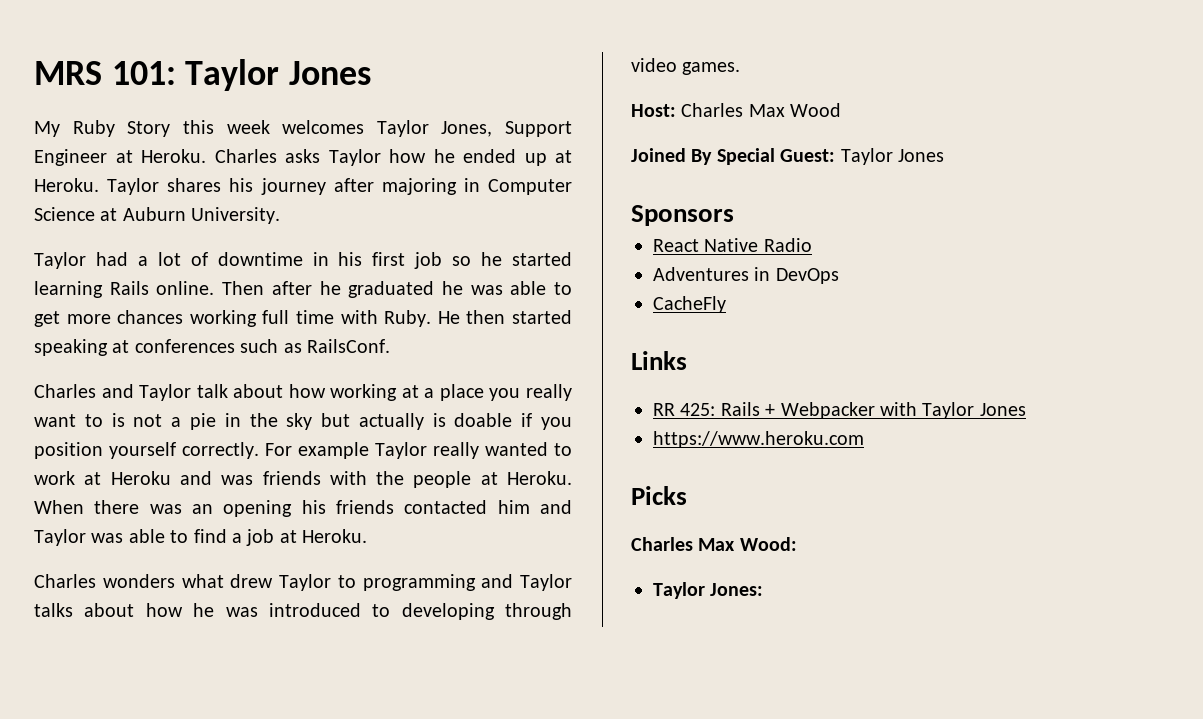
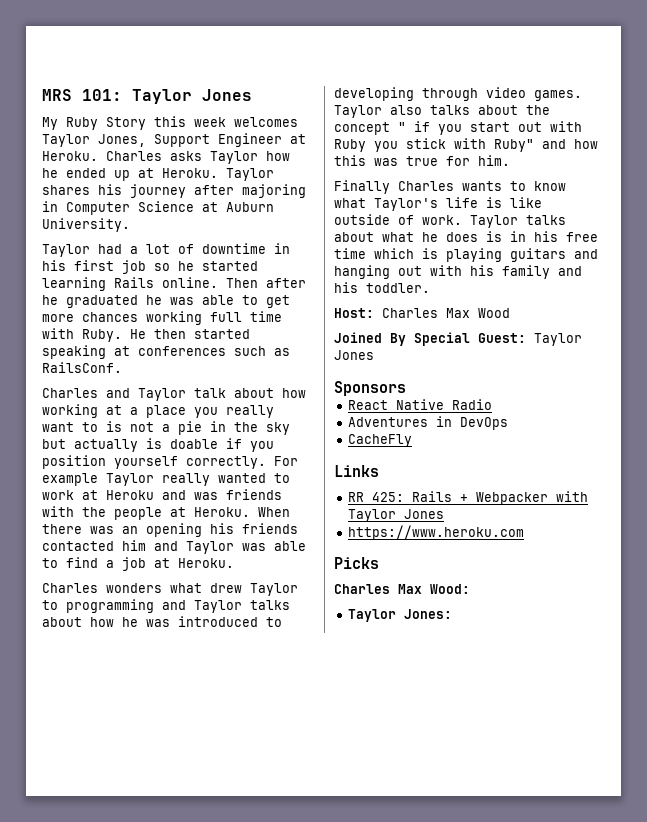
(741, 68) none -> [334,105,550,118] [334,121,582,135] [334,138,598,152] [334,155,510,166] [334,180,566,194] [334,197,542,211] [334,214,566,228] [334,231,598,242] [334,248,598,262] [334,265,582,279] [334,282,430,293] Taylor also talks about the concept " if you start out with Ruby you stick with Ruby" and how this was true for him. // Finally Charles wants to know what Taylor's life is like outside of work. Taylor talks about what he does is in his free time which is playing guitars and hanging out with his family and his toddler.

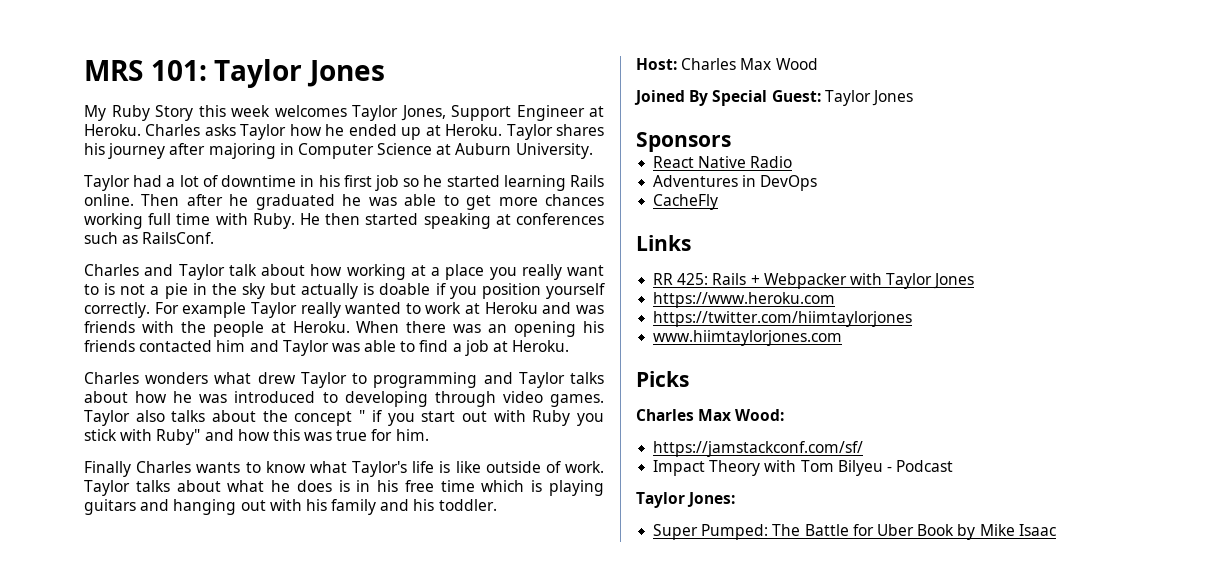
(525, 532) none -> [653,311,913,327] [653,330,843,346] // https://twitter.com/hiimtaylorjones // www.hiimtaylorjones.com
[348,609,453,622] Taylor Jones: -> [653,441,864,457] [653,460,954,476] [636,492,736,508] [653,524,1056,540] https://jamstackconf.com/sf/ // Impact Theory with Tom Bilyeu - Podcast // Taylor Jones: // Super Pumped: The Battle for Uber Book by Mike Isaac

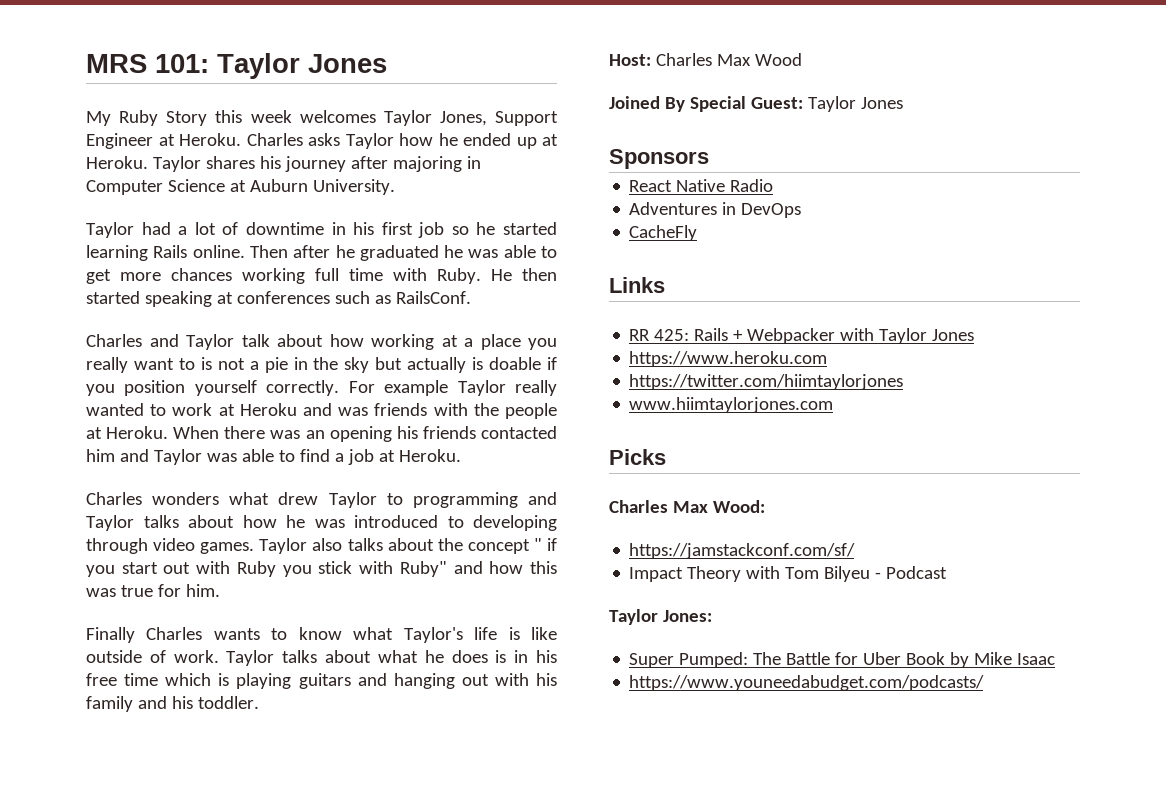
(1056, 530) none -> [629,675,985,691] // https://www.youneedabudget.com/podcasts/

